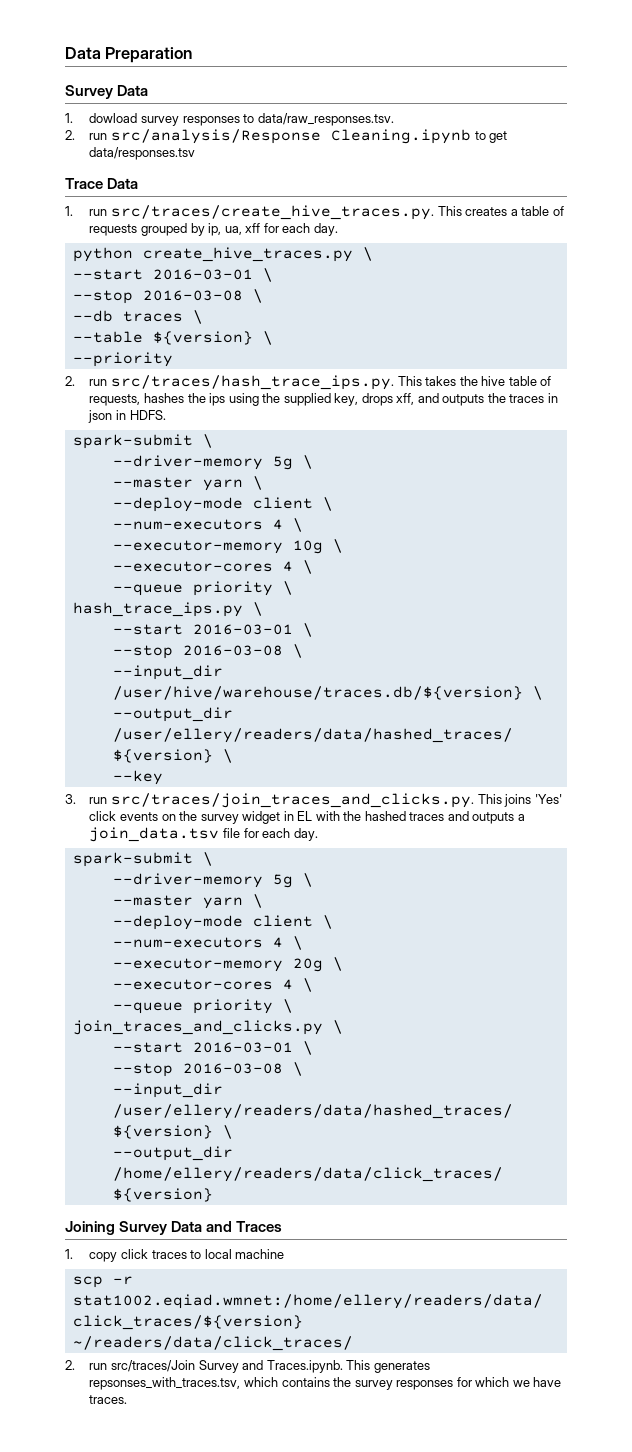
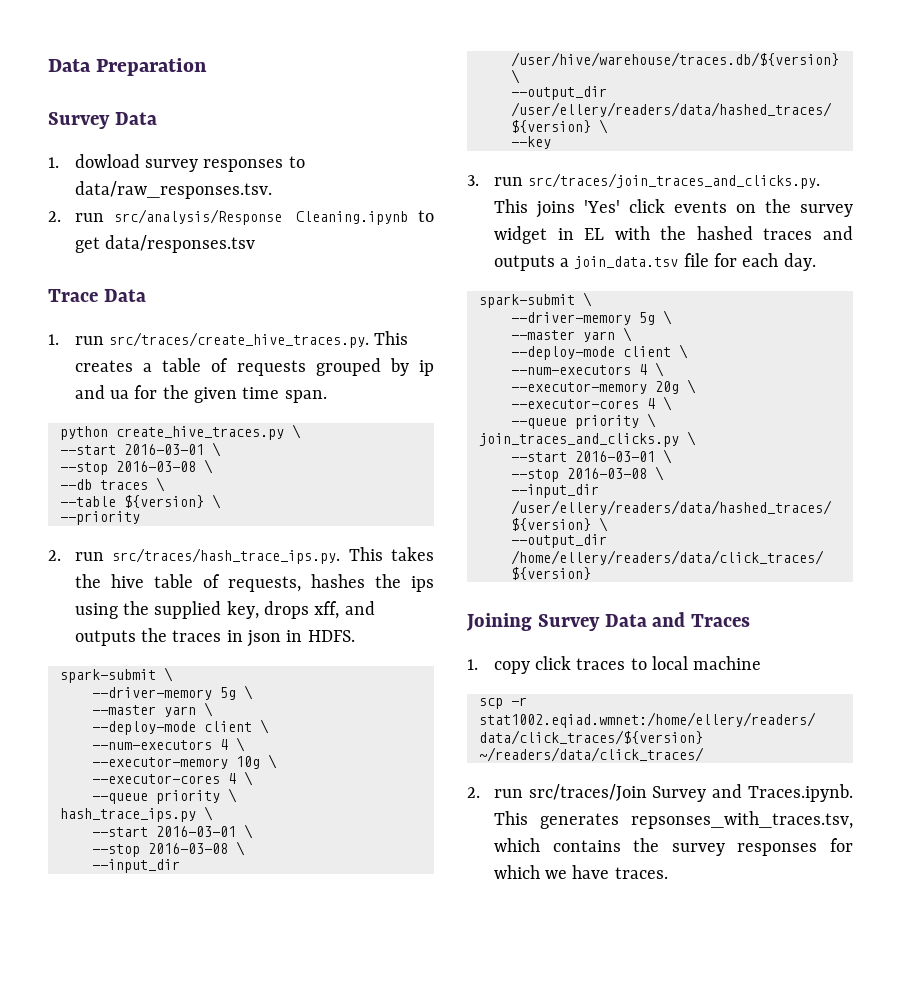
[208,223,338,236] ip, ua, xff for each day. -> [419,360,435,376] [74,385,327,403] ip and ua for the given time span.

